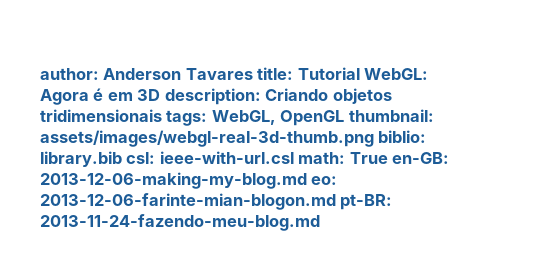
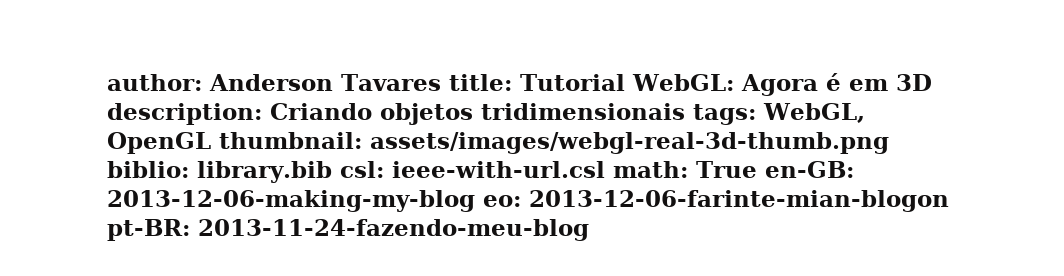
[40,172,338,189] [40,193,393,210] [40,214,320,231] 2013-12-06-making-my-blog.md eo: 2013-12-06-farinte-mian-blogon.md pt-BR: 2013-11-24-fazendo-meu-blog.md -> [107,190,949,212] [107,219,589,241] 2013-12-06-making-my-blog eo: 2013-12-06-farinte-mian-blogon pt-BR: 2013-11-24-fazendo-meu-blog

